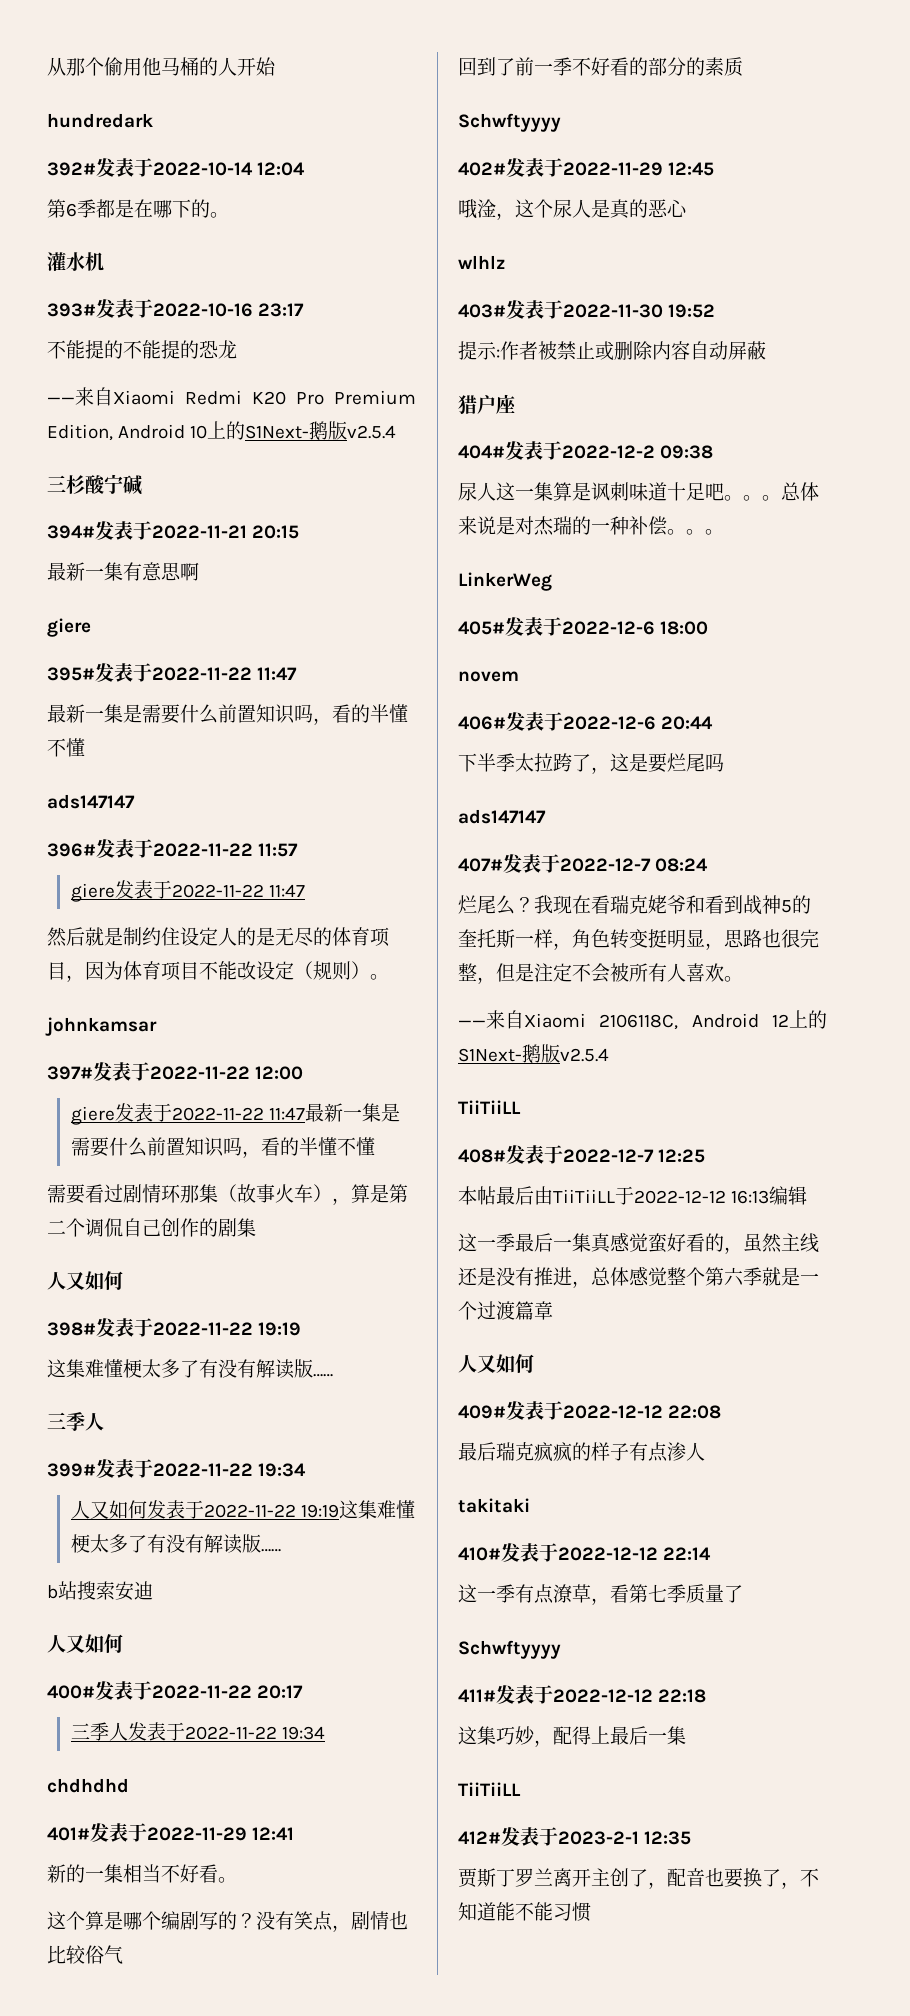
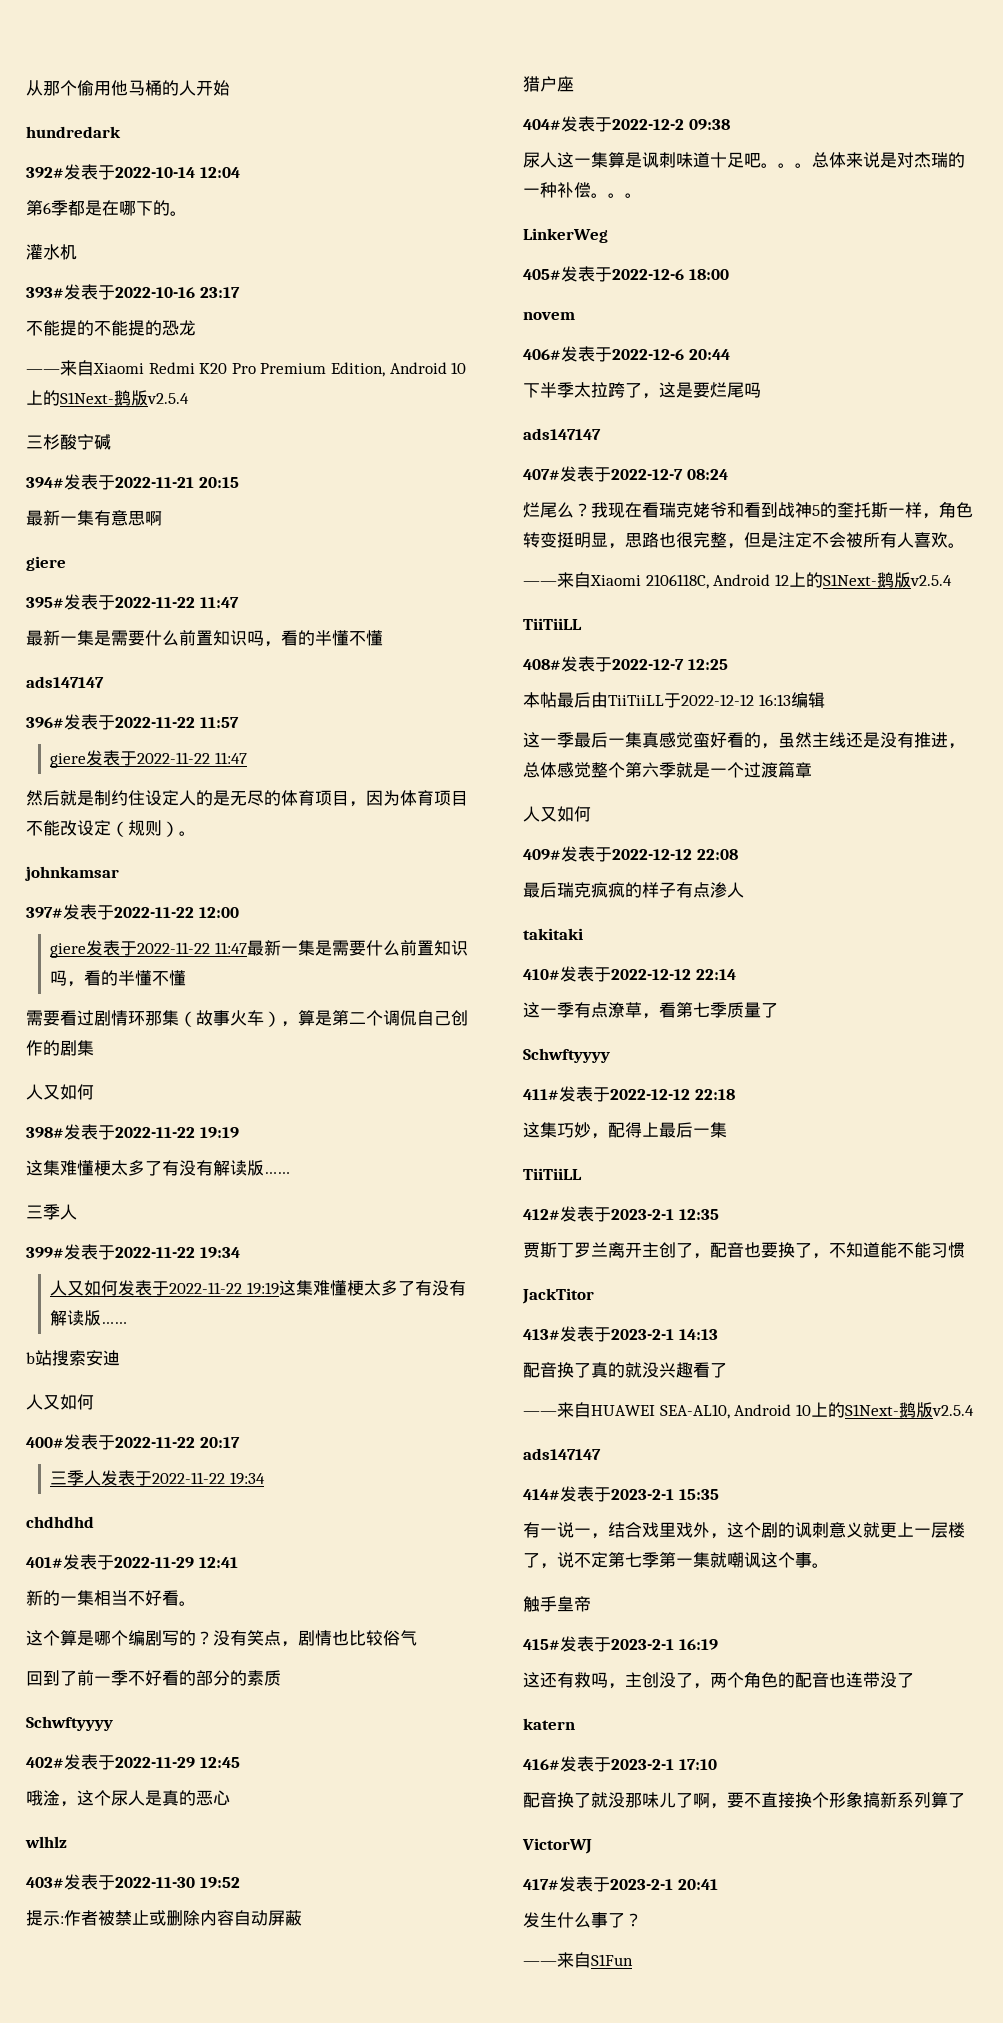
(591, 1912) none -> [522,1288,594,1304] [523,1326,718,1342] [523,1362,727,1378] [523,1402,974,1419] [523,1448,601,1460] [523,1486,719,1502] [523,1522,965,1539] [523,1552,829,1569] [523,1596,591,1612] [523,1636,718,1652] [523,1671,914,1689] [523,1718,575,1730] [523,1756,717,1772] [523,1791,965,1809] [522,1838,592,1854] [523,1876,718,1892] [523,1912,642,1928] [523,1952,633,1968] // JackTitor // 413#发表于2023-2-1 14:13 // 配音换了真的就没兴趣看了 // ——来自HUAWEI SEA-AL10, Android 10上的S1Next-鹅版v2.5.4 // ads147147 // 414#发表于2023-2-1 15:35 // 有一说一，结合戏里戏外，这个剧的讽刺意义就更上一层楼了，说不定第七季第一集就嘲讽这个事。 // 触手皇帝 // 415#发表于2023-2-1 16:19 // 这还有救吗，主创没了，两个角色的配音也连带没了 // katern // 416#发表于2023-2-1 17:10 // 配音换了就没那味儿了啊，要不直接换个形象搞新系列算了 // VictorWJ // 417#发表于2023-2-1 20:41 // 发生什么事了？ // ——来自S1Fun

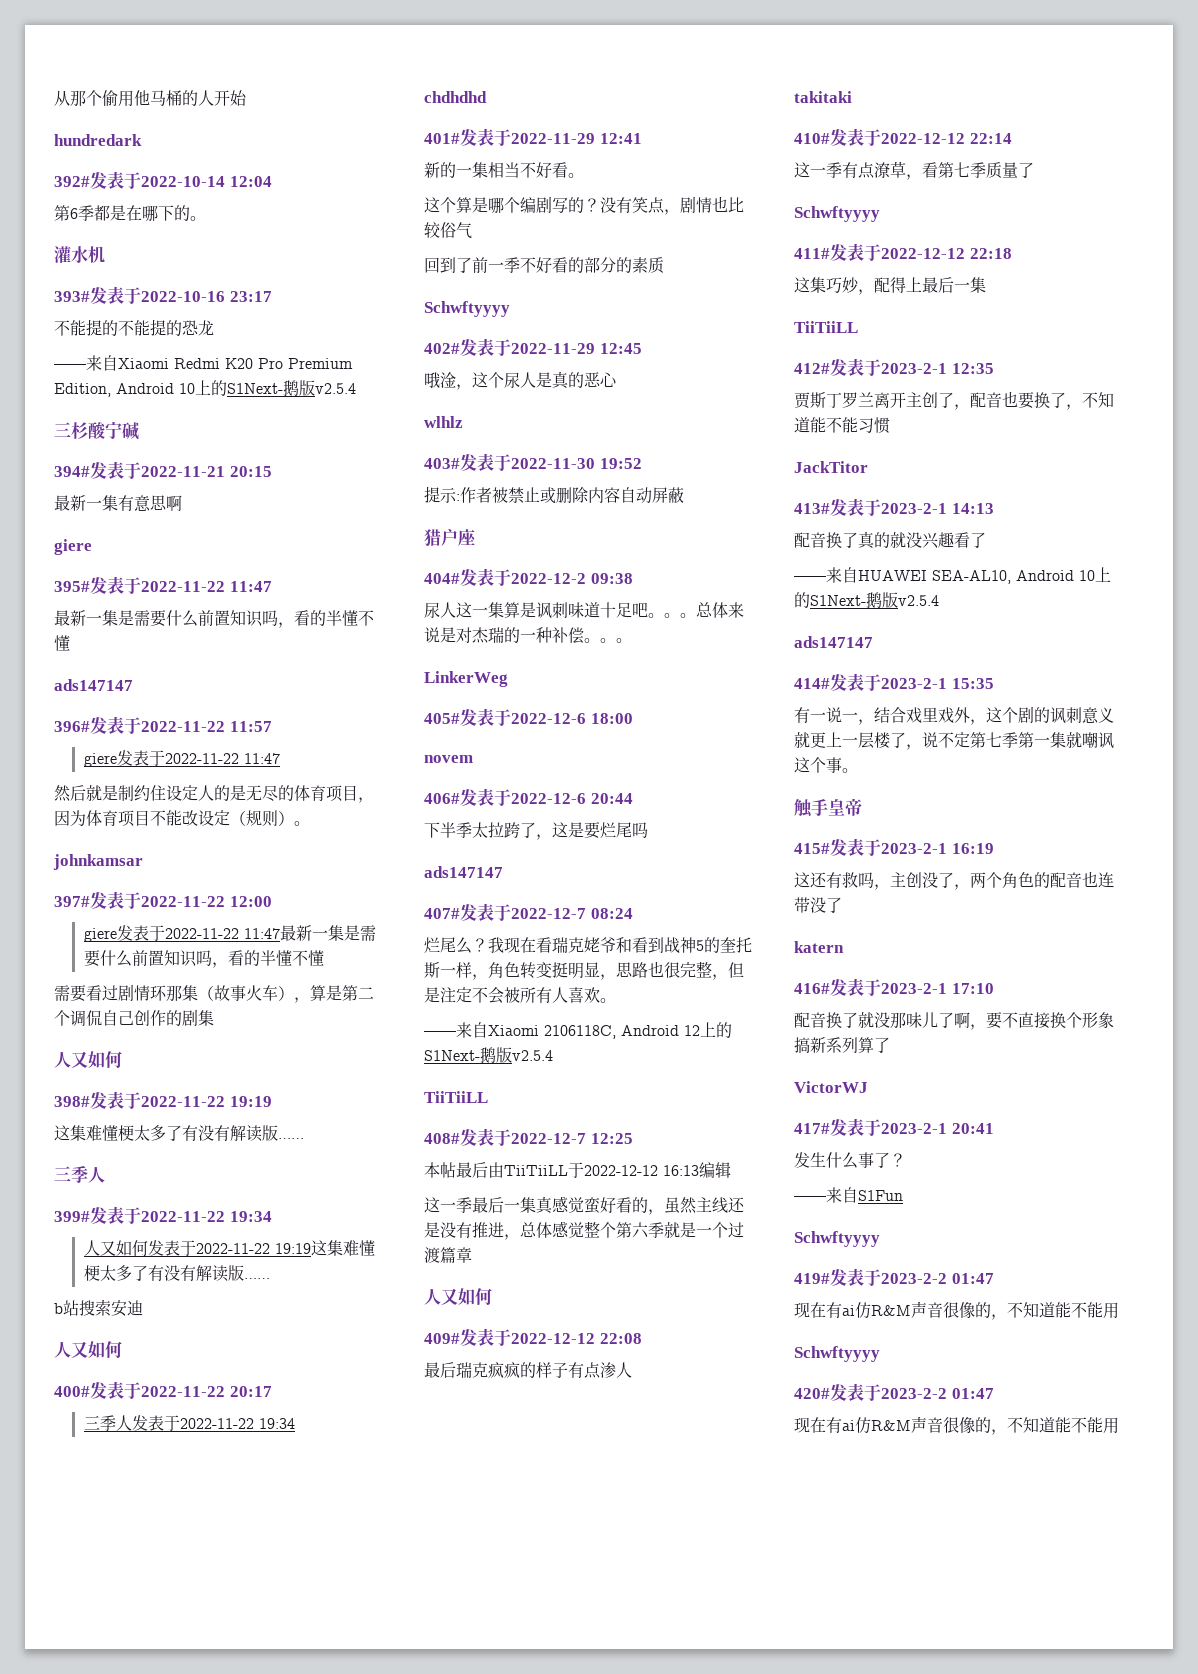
(633, 1960) none -> [794,1231,880,1247] [794,1268,994,1286] [794,1301,1119,1320] [794,1346,880,1362] [794,1383,994,1401] [794,1416,1119,1435] // Schwftyyyy // 419#发表于2023-2-2 01:47 // 现在有ai仿R&M声音很像的，不知道能不能用 // Schwftyyyy // 420#发表于2023-2-2 01:47 // 现在有ai仿R&M声音很像的，不知道能不能用

